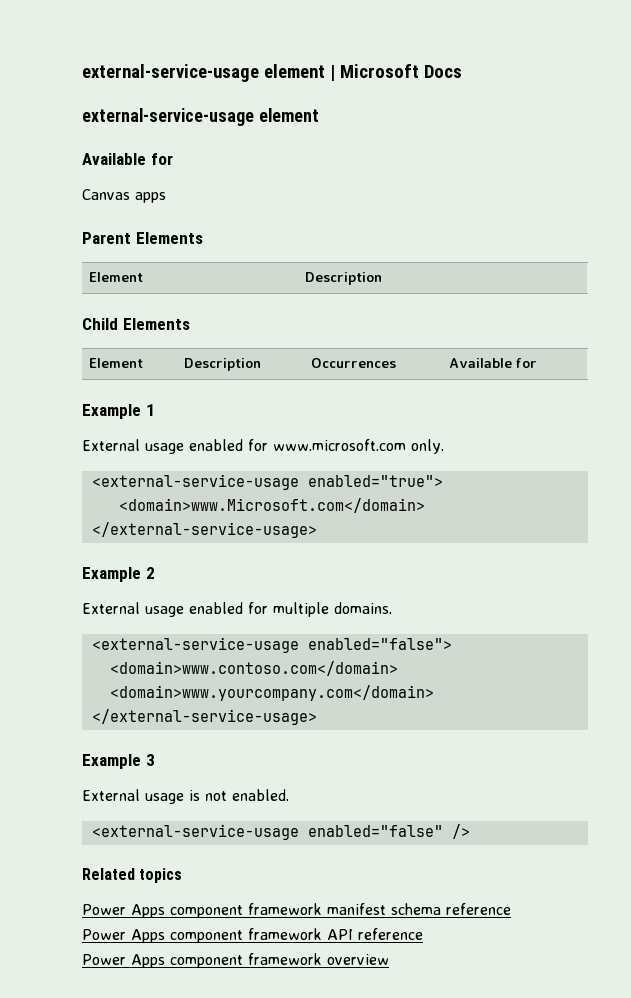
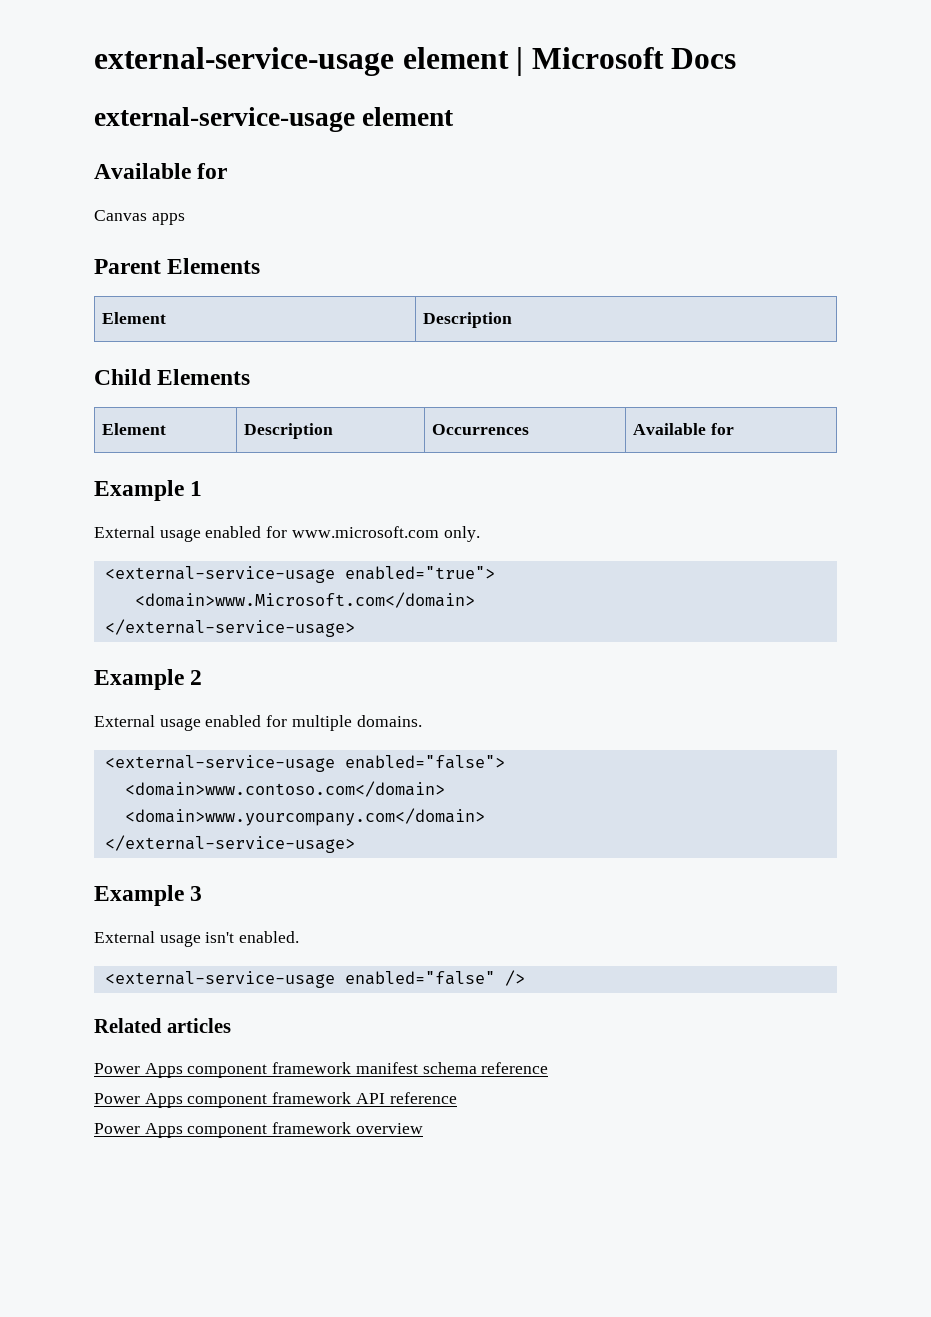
[189,790,227,801] is not -> [205,932,235,943] isn't
[139,868,183,883] topics -> [166,1018,231,1033] articles

